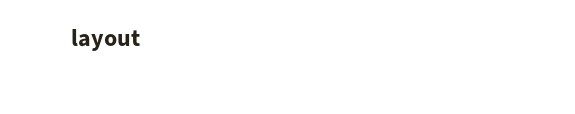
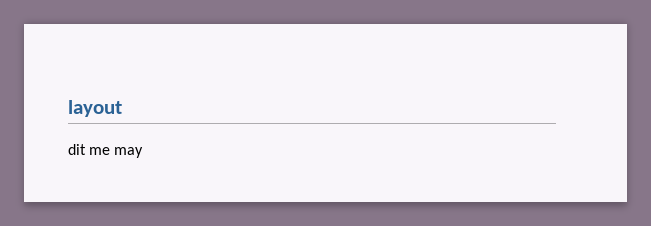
(140, 40) none -> [68,144,144,158] // dit me may

